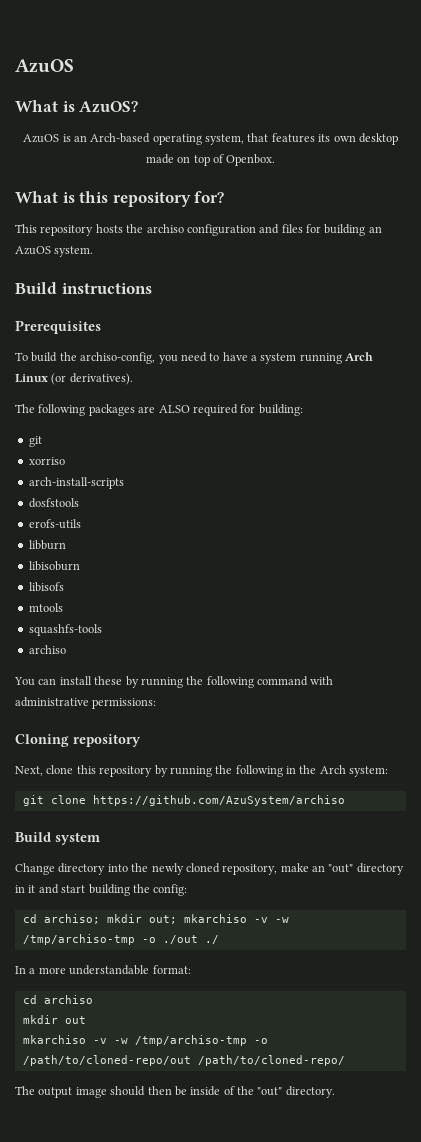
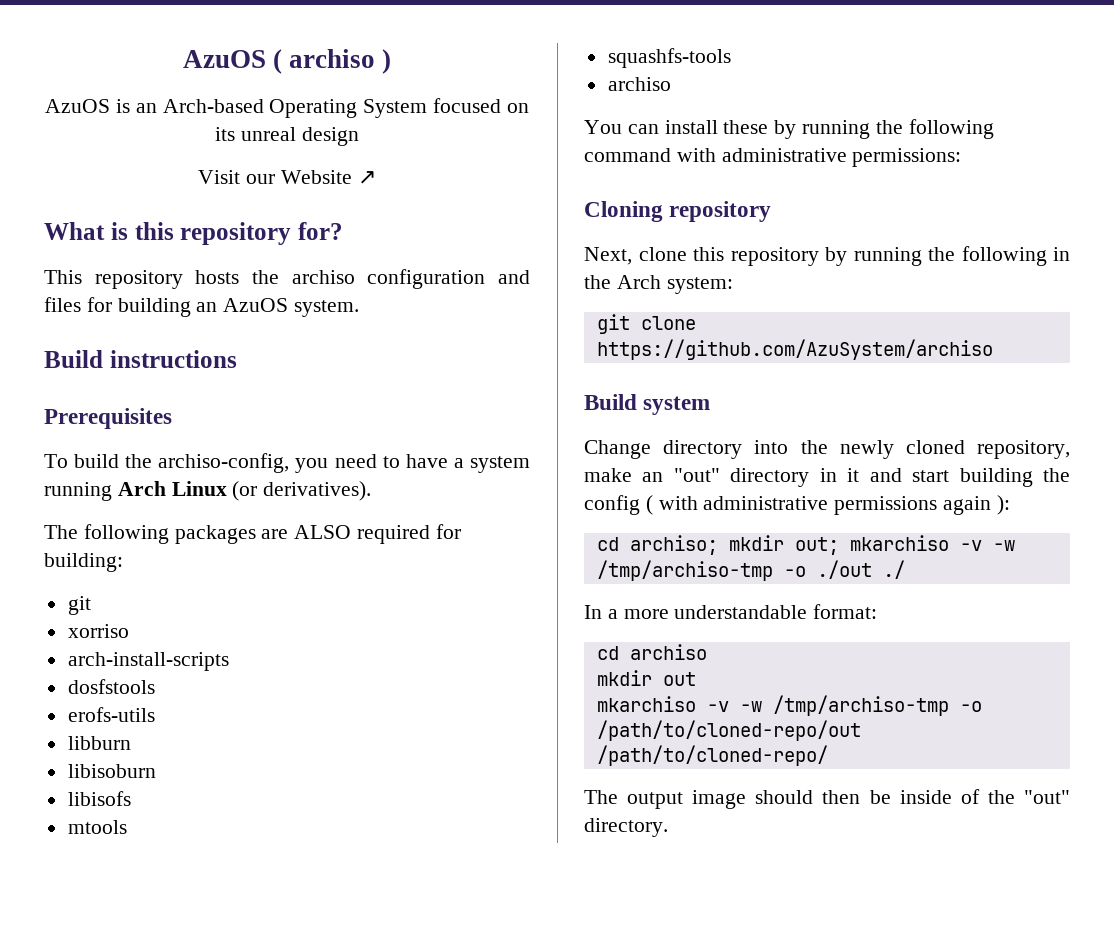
[15,59,74,73] [15,100,139,113] AzuOS // What is AzuOS? -> [182,49,392,74] AzuOS ( archiso )
[152,133,398,145] [145,154,276,166] operating system, that features its own desktop made on top of Openbox. -> [269,98,529,118] [215,127,359,146] [198,170,376,184] Operating System focused on its unreal design // Visit our Website ↗
[153,884,188,896] config: -> [584,495,1010,515] config ( with administrative permissions again ):

